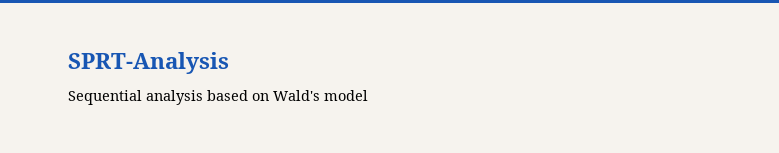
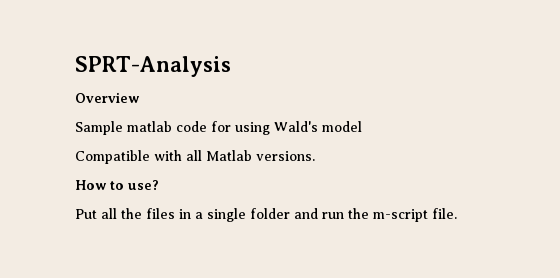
[68,90,368,105] Sequential analysis based on Wald's model -> [75,92,140,103] [75,121,362,135] [75,150,315,164] [75,180,159,190] [75,208,457,222] Overview // Sample matlab code for using Wald's model // Compatible with all Matlab versions. // How to use? // Put all the files in a single folder and run the m-script file.

